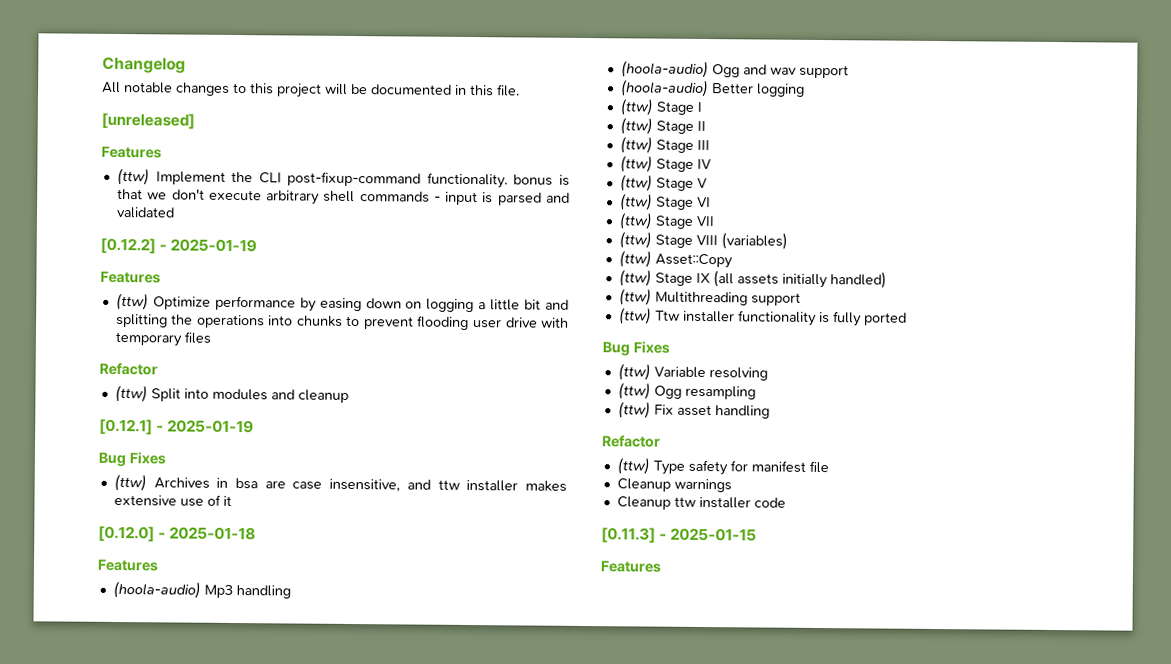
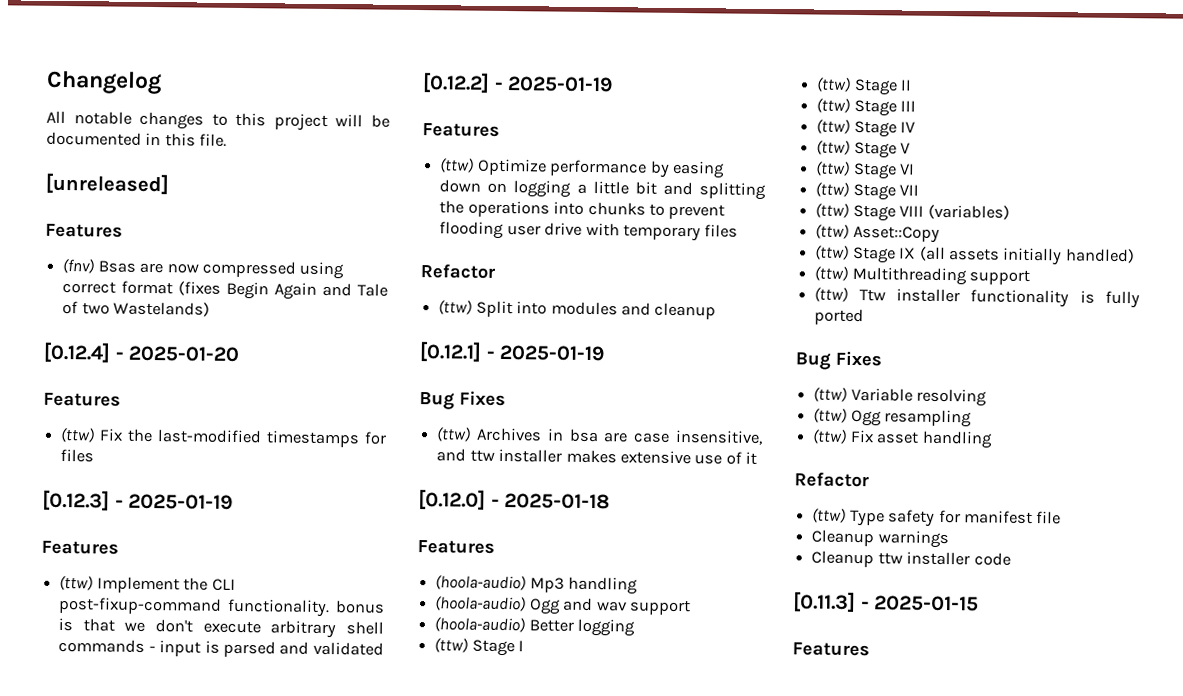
(162, 152) none -> [62,257,345,280] [62,280,388,300] [62,300,211,317] [43,341,240,363] [43,392,121,407] [60,426,388,448] [60,448,95,463] [42,489,235,511] [41,540,119,555] // (fnv) Bsas are now compressed using correct format (fixes Begin Again and Tale of two Wastelands) // [0.12.4] - 2025-01-20 // Features // (ttw) Fix the last-modified timestamps for files // [0.12.3] - 2025-01-19 // Features

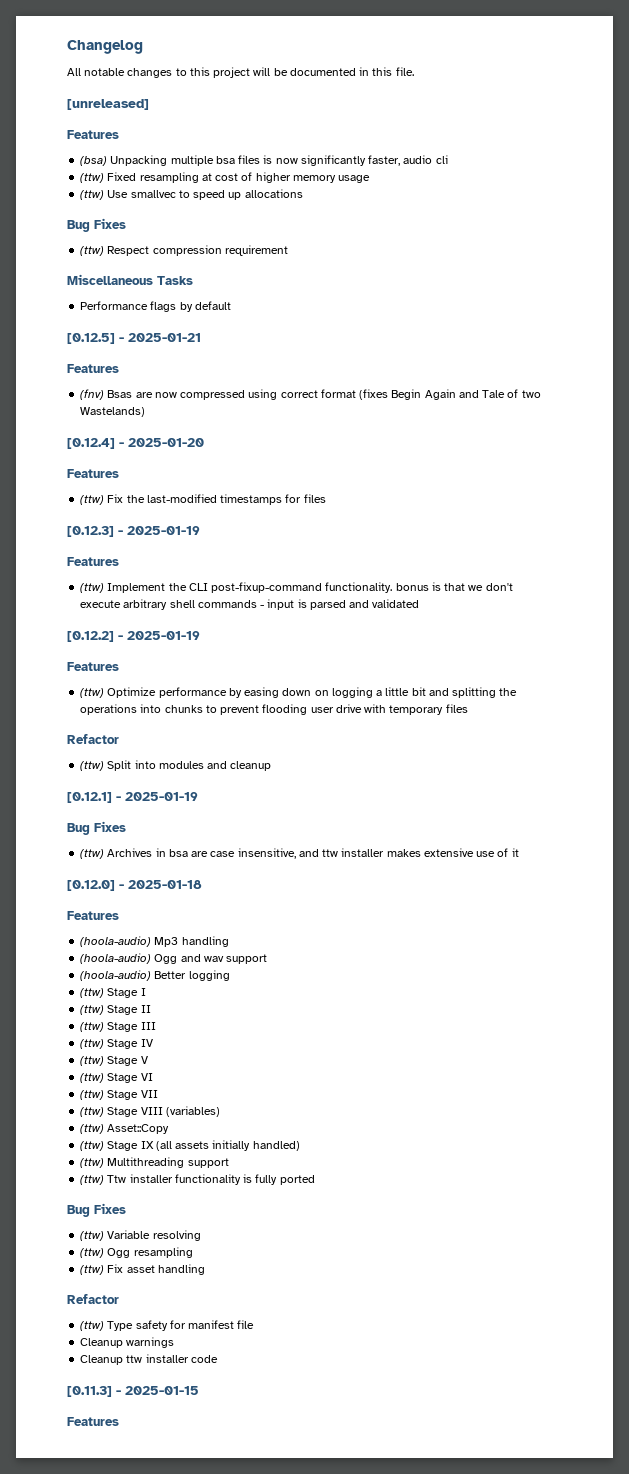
(123, 230) none -> [80,155,448,166] [80,172,371,183] [80,189,303,200] [67,218,126,232] [80,245,288,256] [67,274,193,285] [80,301,231,312] [67,333,201,344] [67,364,119,373] // (bsa) Unpacking multiple bsa files is now significantly faster, audio cli // (ttw) Fixed resampling at cost of higher memory usage // (ttw) Use smallvec to speed up allocations // Bug Fixes // (ttw) Respect compression requirement // Miscellaneous Tasks // Performance flags by default // [0.12.5] - 2025-01-21 // Features

